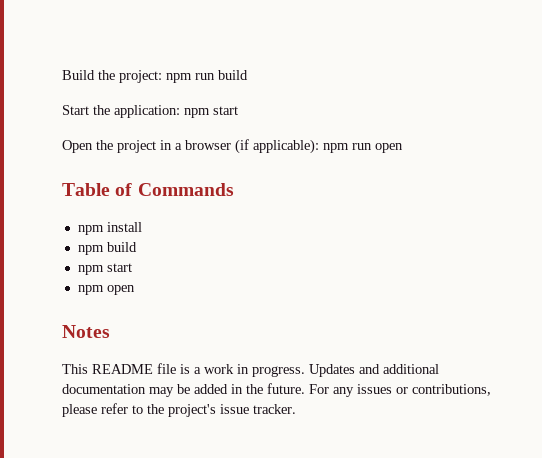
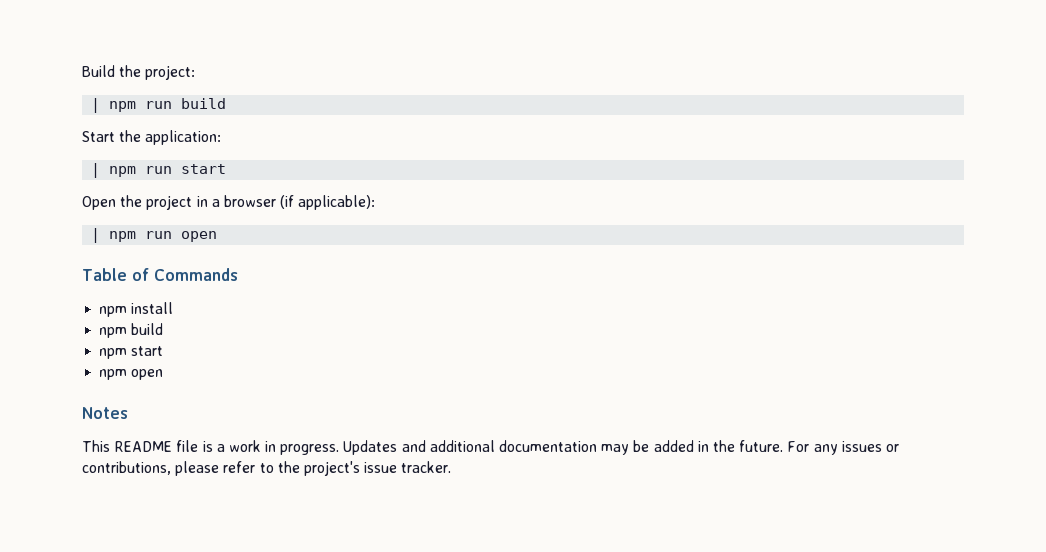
(162, 76) none -> [91,98,101,113] // |
[184,108,210,118] npm -> [91,163,173,178] // | npm run
(319, 146) none -> [91,228,101,243] // |

